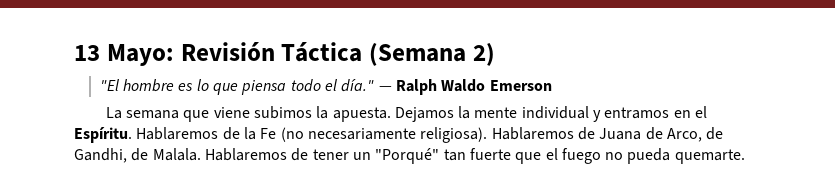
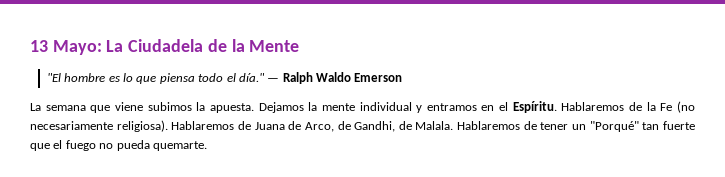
[180,42,495,66] Revisión Táctica (Semana 2) -> [106,39,300,52] La Ciudadela de la Mente

